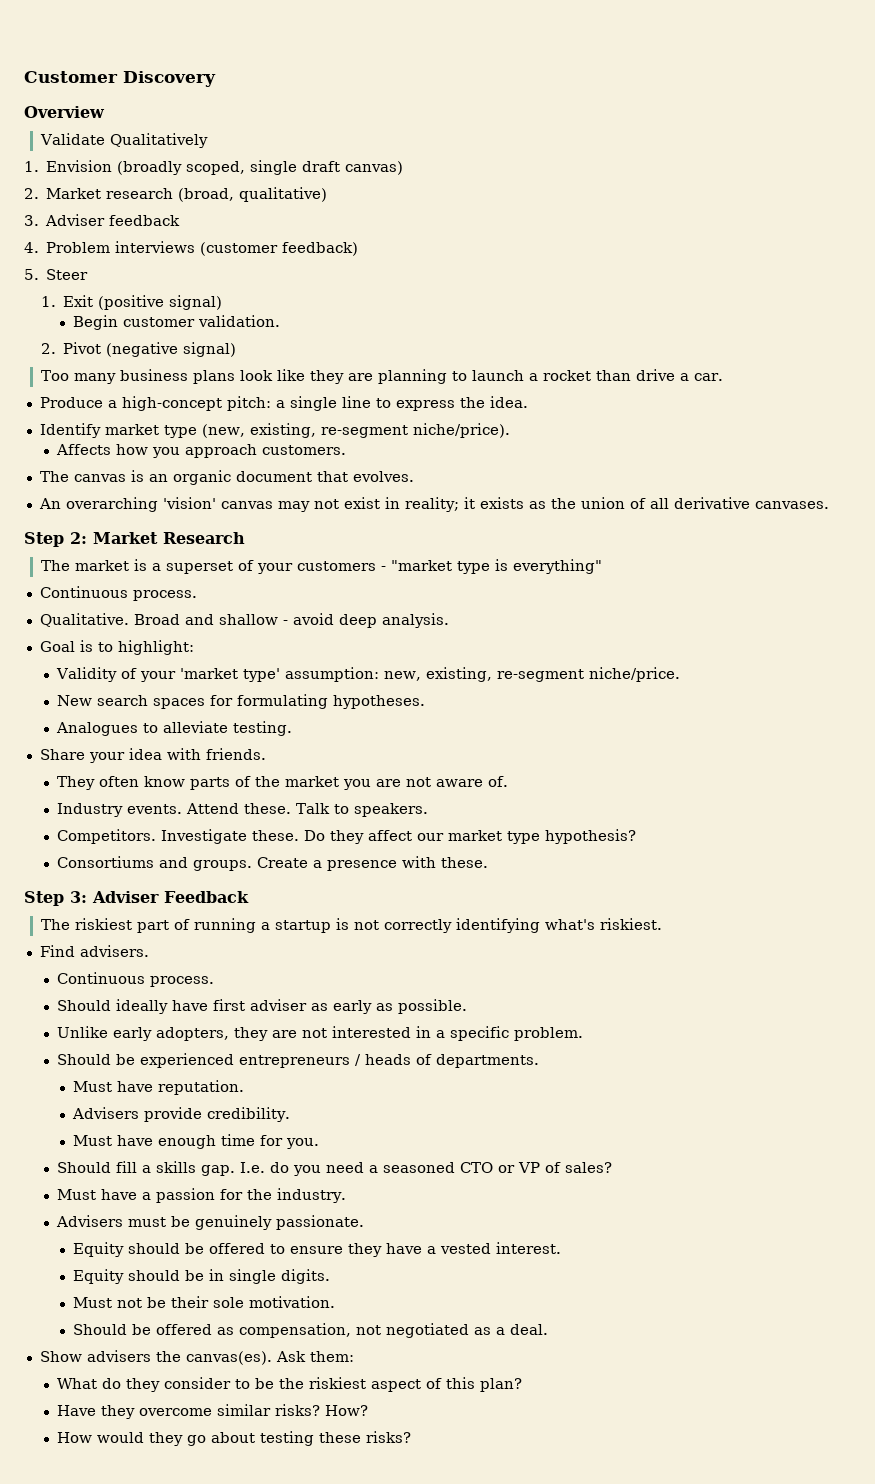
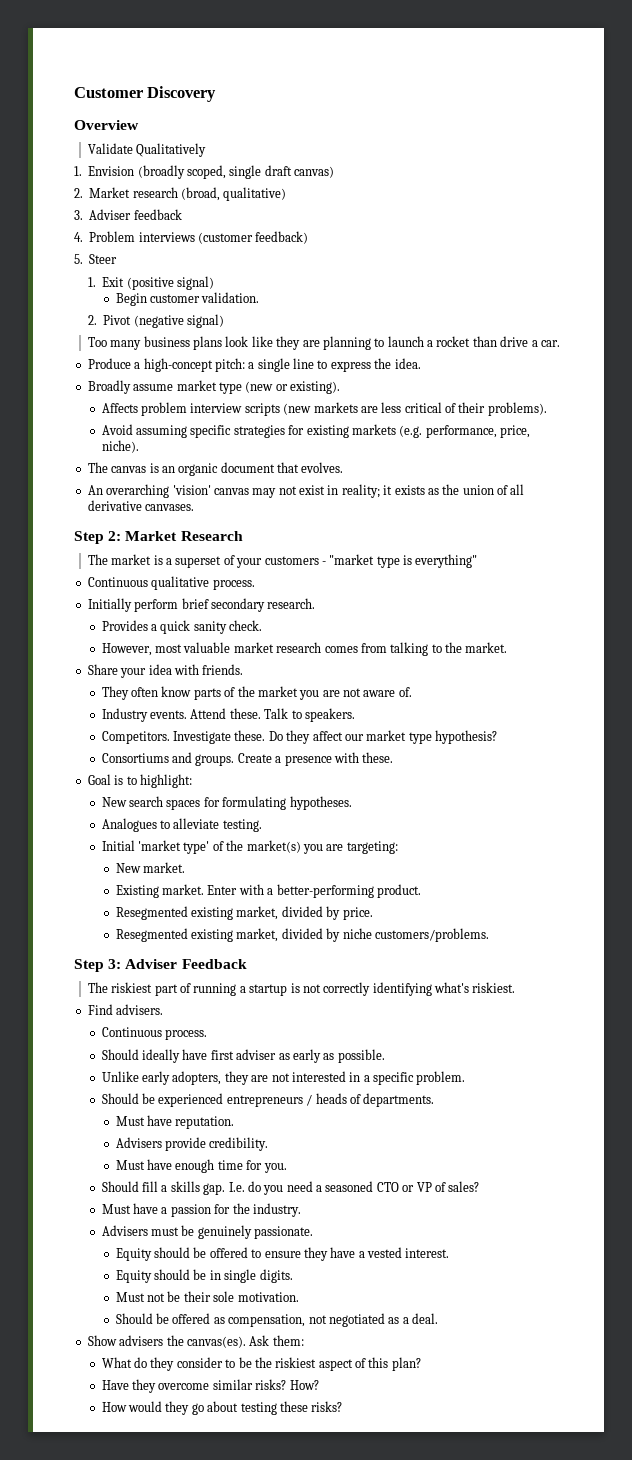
[39,423,510,438] [55,444,346,458] Identify market type (new, existing, re-segment niche/price). // Affects how you approach customers. -> [87,380,340,394] [101,402,547,416] [101,424,531,438] [101,440,139,453] Broadly assume market type (new or existing). // Affects problem interview scripts (new markets are less critical of their problems). // Avoid assuming specific strategies for existing markets (e.g. performance, price, niche).
[132,590,197,601] [39,613,449,628] [39,640,194,655] [55,667,680,682] [56,694,425,709] [55,721,292,736] process. // Qualitative. Broad and shallow - avoid deep analysis. // Goal is to highlight: // Validity of your 'market type' assumption: new, existing, re-segment niche/price. // New search spaces for formulating hypotheses. // Analogues to alleviate testing. -> [151,576,255,590] [87,598,316,612] [101,620,263,634] [101,642,508,656] qualitative process. // Initially perform brief secondary research. // Provides a quick sanity check. // However, most valuable market research comes from talking to the market.
(488, 862) none -> [87,774,192,788] [101,796,352,810] [101,818,262,832] [101,840,398,854] [115,862,186,873] [115,884,421,898] [115,906,373,920] [115,928,489,942] // Goal is to highlight: // New search spaces for formulating hypotheses. // Analogues to alleviate testing. // Initial 'market type' of the market(s) you are targeting: // New market. // Existing market. Enter with a better-performing product. // Resegmented existing market, divided by price. // Resegmented existing market, divided by niche customers/problems.

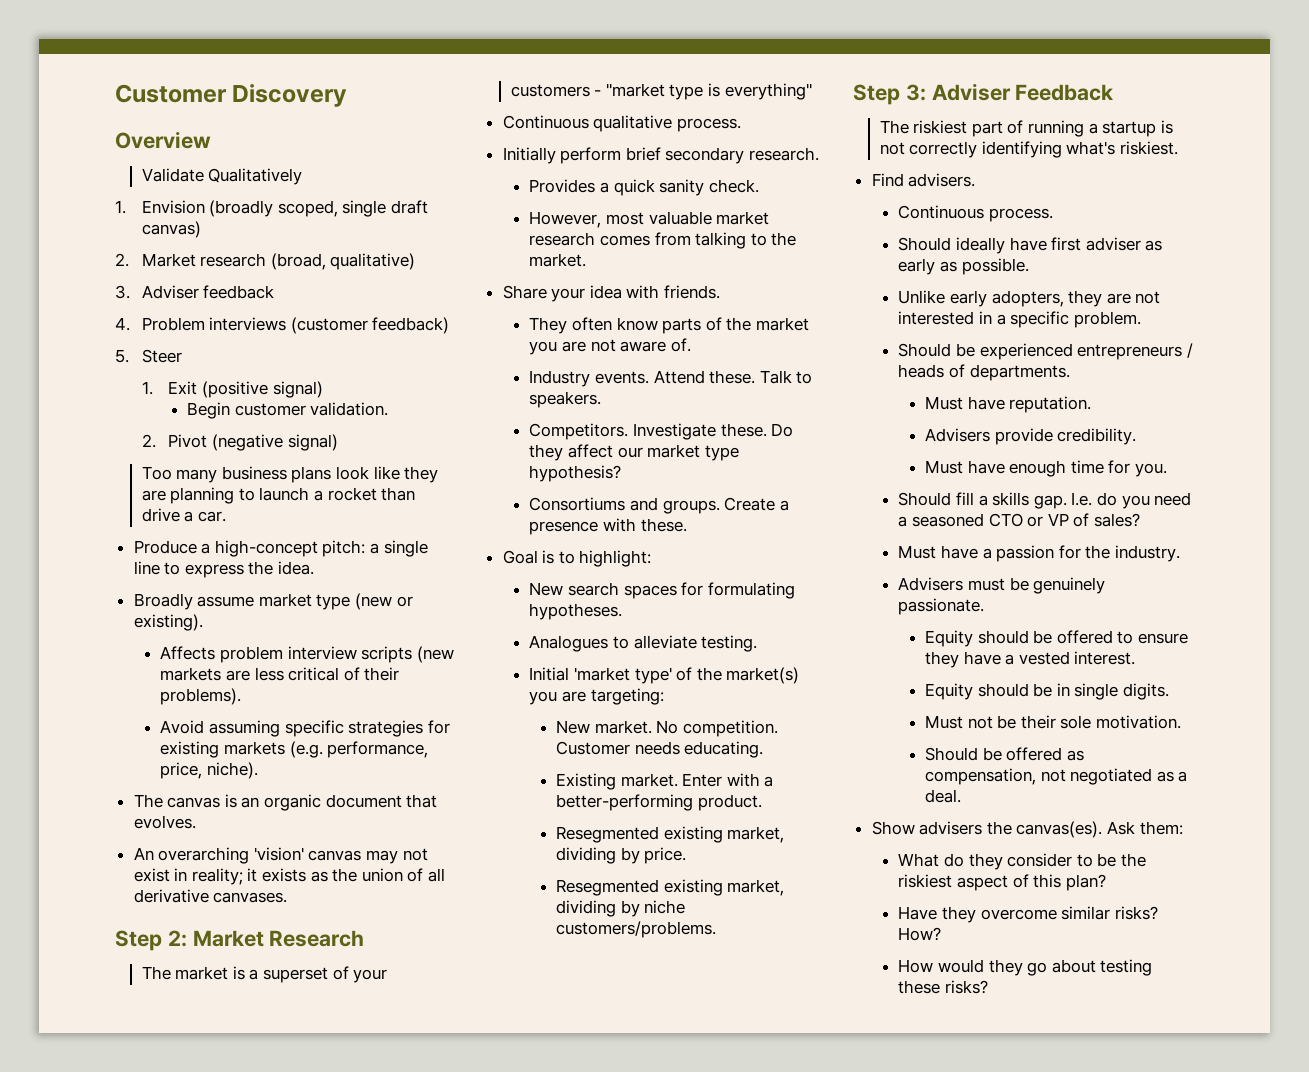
(186, 867) none -> [656,720,778,737] [556,741,764,758] No competition. Customer needs educating.
[281,906,323,917] divided -> [556,847,617,864] dividing
[281,928,323,939] divided -> [556,900,617,917] dividing

